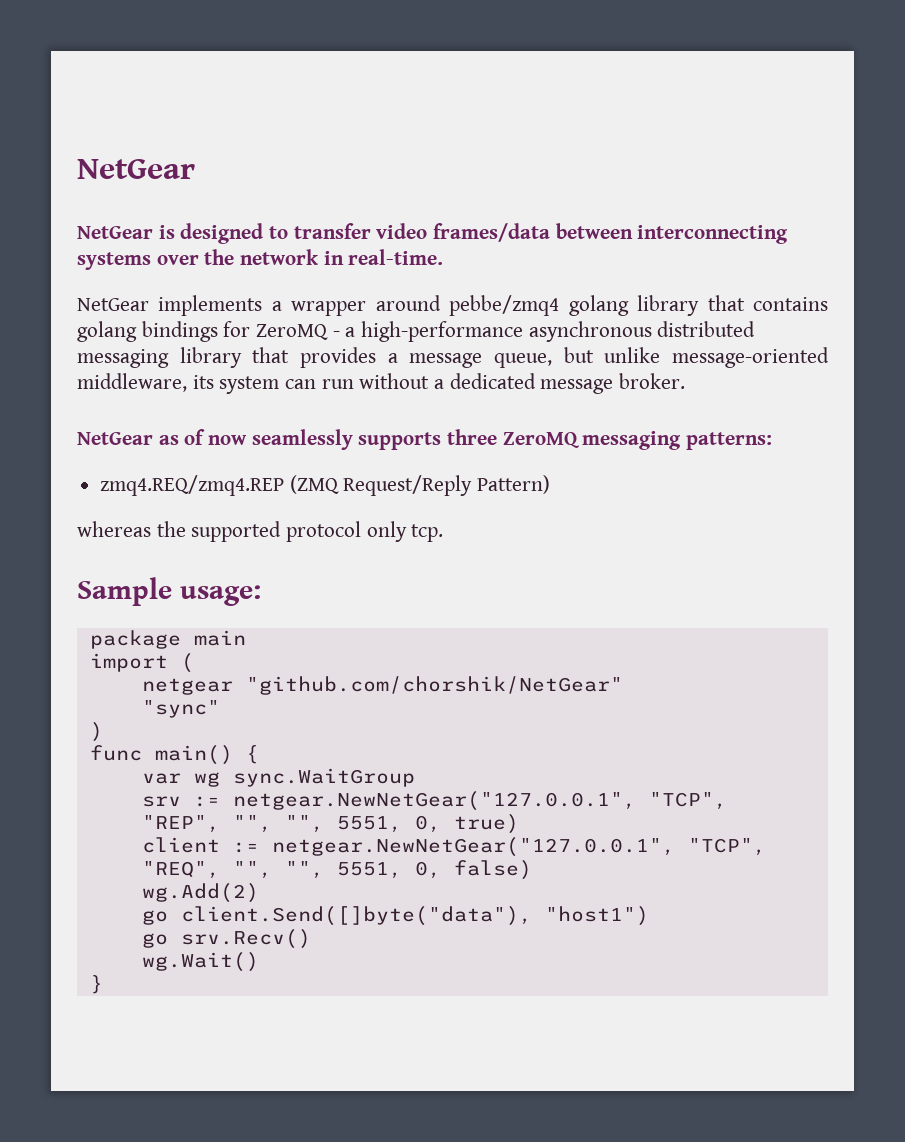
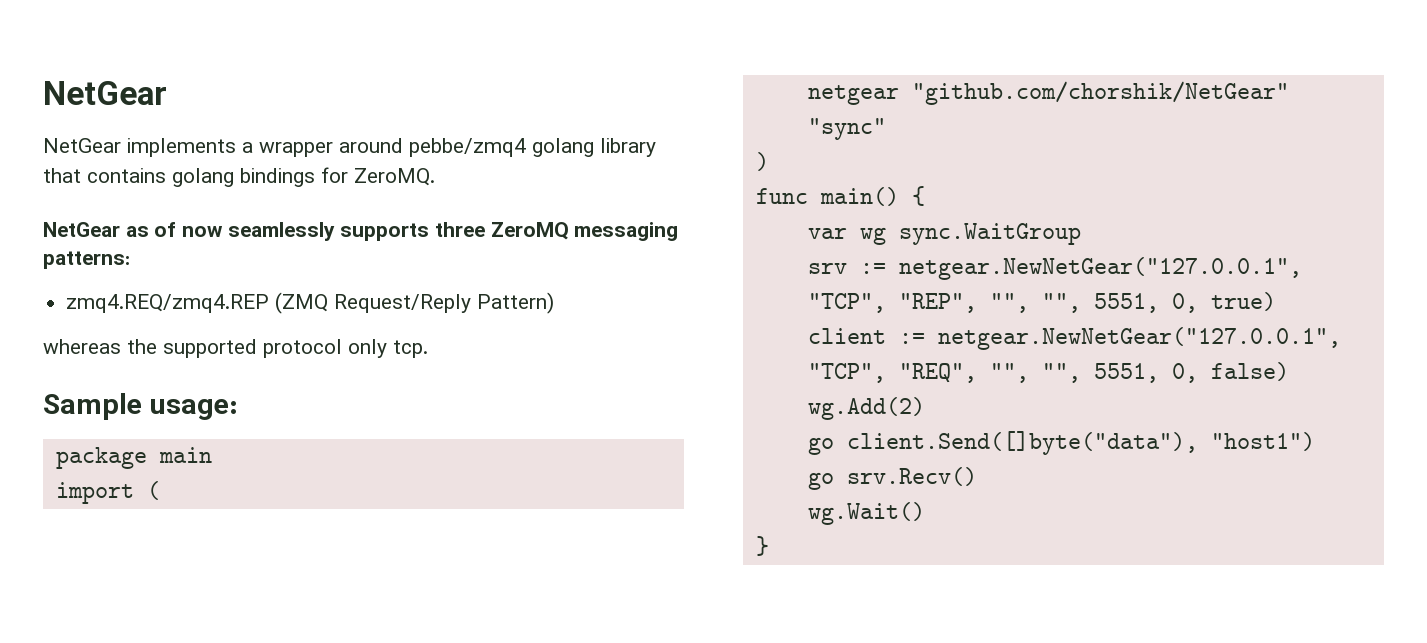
[77,159,195,179] [77,223,789,244] [77,249,444,270] NetGear // NetGear is designed to transfer video frames/data between interconnecting systems over the network in real-time. -> [43,81,167,105] NetGear
[256,321,756,342] [77,347,829,368] [77,373,686,394] ZeroMQ - a high-performance asynchronous distributed messaging library that provides a message queue, but unlike message-oriented middleware, its system can run without a dedicated message broker. -> [354,168,435,186] ZeroMQ.

